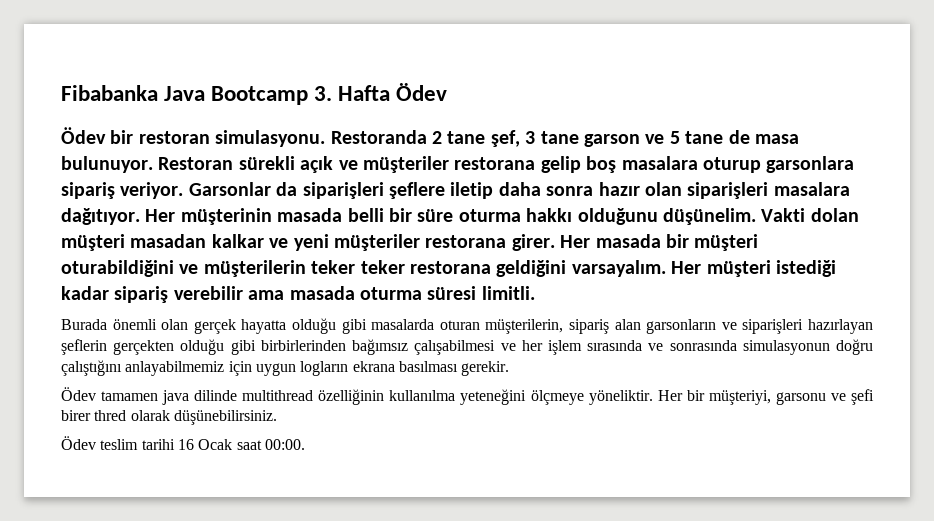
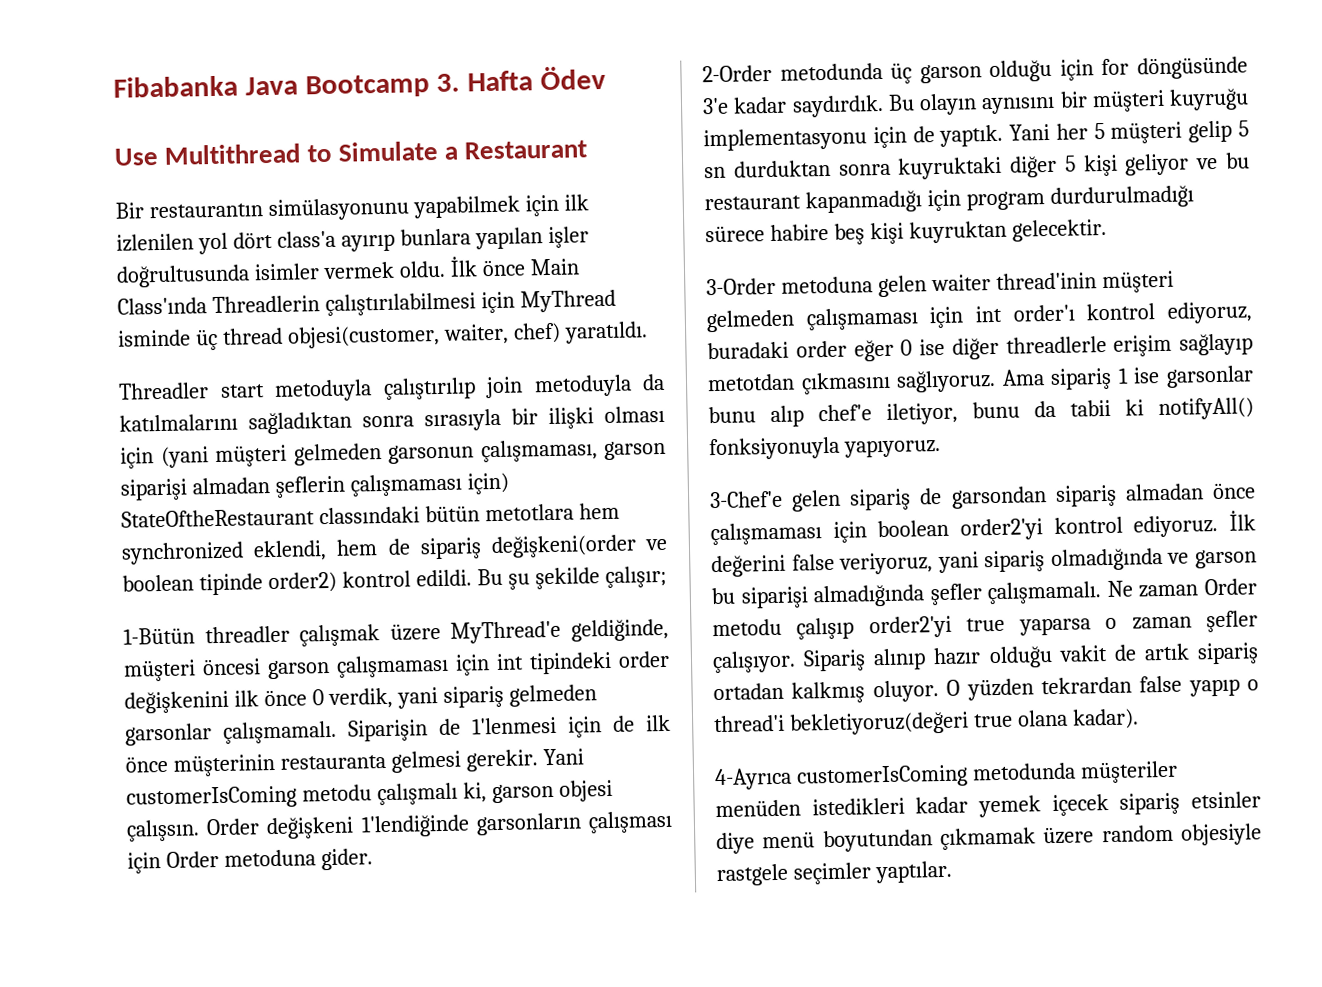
[61,127,799,147] [61,156,855,173] [61,182,850,199] [61,208,859,225] [61,234,759,251] [61,260,836,277] [61,286,535,303] [61,318,874,334] [61,339,873,355] [61,360,510,376] [61,387,875,405] [61,410,277,425] [61,436,305,450] Ödev bir restoran simulasyonu. Restoranda 2 tane şef, 3 tane garson ve 5 tane de masa bulunuyor. Restoran sürekli açık ve müşteriler restorana gelip boş masalara oturup garsonlara sipariş veriyor. Garsonlar da siparişleri şeflere iletip daha sonra hazır olan siparişleri masalara dağıtıyor. Her müşterinin masada belli bir süre oturma hakkı olduğunu düşünelim. Vakti dolan müşteri masadan kalkar ve yeni müşteriler restorana girer. Her masada bir müşteri oturabildiğini ve müşterilerin teker teker restorana geldiğini varsayalım. Her müşteri istediği kadar sipariş verebilir ama masada oturma süresi limitli. // Burada önemli olan gerçek hayatta olduğu gibi masalarda oturan müşterilerin, sipariş alan garsonların ve siparişleri hazırlayan şeflerin gerçekten olduğu gibi birbirlerinden bağımsız çalışabilmesi ve her işlem sırasında ve sonrasında simulasyonun doğru çalıştığını anlayabilmemiz için uygun logların ekrana basılması gerekir. // Ödev tamamen java dilinde multithread özelliğinin kullanılma yeteneğini ölçmeye yöneliktir. Her bir müşteriyi, garsonu ve şefi birer thred olarak düşünebilirsiniz. // Ödev teslim tarihi 16 Ocak saat 00:00. -> [114,140,588,166] [115,194,589,222] [116,226,589,255] [116,256,580,288] [117,289,616,317] [117,321,648,351] [118,373,665,402] [119,405,665,435] [120,439,666,469] [120,472,509,501] [121,502,620,528] [121,534,668,565] [122,565,667,596] [123,618,669,647] [123,650,670,682] [124,684,597,714] [125,714,671,746] [125,748,584,777] [126,779,613,810] [126,810,673,842] [127,848,373,874] [702,56,1248,84] [702,88,1249,118] [703,120,1249,152] [704,152,1250,180] [704,185,1194,214] [705,218,1107,245] [706,270,1174,298] [706,301,1253,333] [707,333,1253,362] [707,365,1254,395] [708,397,1254,428] [709,436,941,461] [709,482,1256,512] [710,510,1256,546] [711,548,1257,578] [711,578,1257,609] [712,610,1258,640] [712,642,1259,674] [713,675,1259,704] [714,708,1139,736] [714,760,1178,791] [715,791,1261,818] [716,823,1262,855] [716,860,953,887] Use Multithread to Simulate a Restaurant // Bir restaurantın simülasyonunu yapabilmek için ilk izlenilen yol dört class'a ayırıp bunlara yapılan işler doğrultusunda isimler vermek oldu. İlk önce Main Class'ında Threadlerin çalıştırılabilmesi için MyThread isminde üç thread objesi(customer, waiter, chef) yaratıldı. // Threadler start metoduyla çalıştırılıp join metoduyla da katılmalarını sağladıktan sonra sırasıyla bir ilişki olması için (yani müşteri gelmeden garsonun çalışmaması, garson siparişi almadan şeflerin çalışmaması için) StateOftheRestaurant classındaki bütün metotlara hem synchronized eklendi, hem de sipariş değişkeni(order ve boolean tipinde order2) kontrol edildi. Bu şu şekilde çalışır; // 1-Bütün threadler çalışmak üzere MyThread'e geldiğinde, müşteri öncesi garson çalışmaması için int tipindeki order değişkenini ilk önce 0 verdik, yani sipariş gelmeden garsonlar çalışmamalı. Siparişin de 1'lenmesi için de ilk önce müşterinin restauranta gelmesi gerekir. Yani customerIsComing metodu çalışmalı ki, garson objesi çalışsın. Order değişkeni 1'lendiğinde garsonların çalışması için Order metoduna gider. // 2-Order metodunda üç garson olduğu için for döngüsünde 3'e kadar saydırdık. Bu olayın aynısını bir müşteri kuyruğu implementasyonu için de yaptık. Yani her 5 müşteri gelip 5 sn durduktan sonra kuyruktaki diğer 5 kişi geliyor ve bu restaurant kapanmadığı için program durdurulmadığı sürece habire beş kişi kuyruktan gelecektir. // 3-Order metoduna gelen waiter thread'inin müşteri gelmeden çalışmaması için int order'ı kontrol ediyoruz, buradaki order eğer 0 ise diğer threadlerle erişim sağlayıp metotdan çıkmasını sağlıyoruz. Ama sipariş 1 ise garsonlar bunu alıp chef'e iletiyor, bunu da tabii ki notifyAll() fonksiyonuyla yapıyoruz. // 3-Chef'e gelen sipariş de garsondan sipariş almadan önce çalışmaması için boolean order2'yi kontrol ediyoruz. İlk değerini false veriyoruz, yani sipariş olmadığında ve garson bu siparişi almadığında şefler çalışmamalı. Ne zaman Order metodu çalışıp order2'yi true yaparsa o zaman şefler çalışıyor. Sipariş alınıp hazır olduğu vakit de artık sipariş ortadan kalkmış oluyor. O yüzden tekrardan false yapıp o thread'i bekletiyoruz(değeri true olana kadar). // 4-Ayrıca customerIsComing metodunda müşteriler menüden istedikleri kadar yemek içecek sipariş etsinler diye menü boyutundan çıkmamak üzere random objesiyle rastgele seçimler yaptılar.

